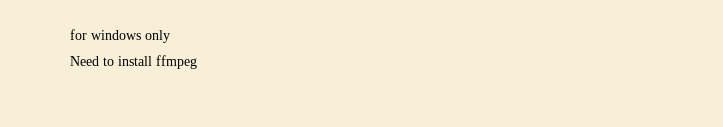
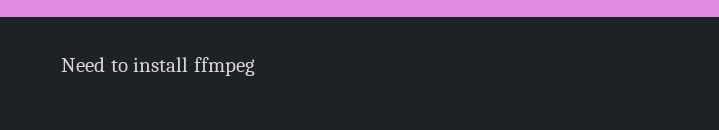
[70,29,170,43] for windows only // -> (61, 64) none

